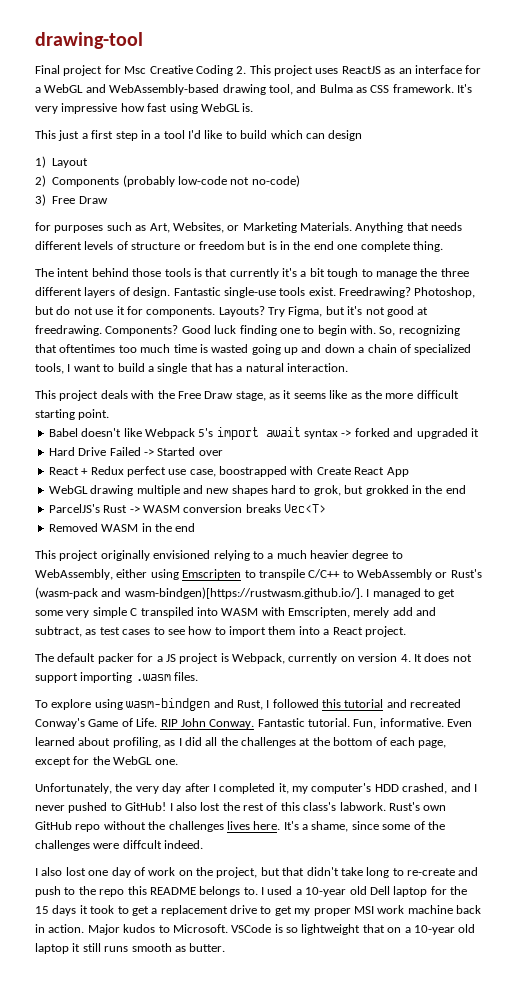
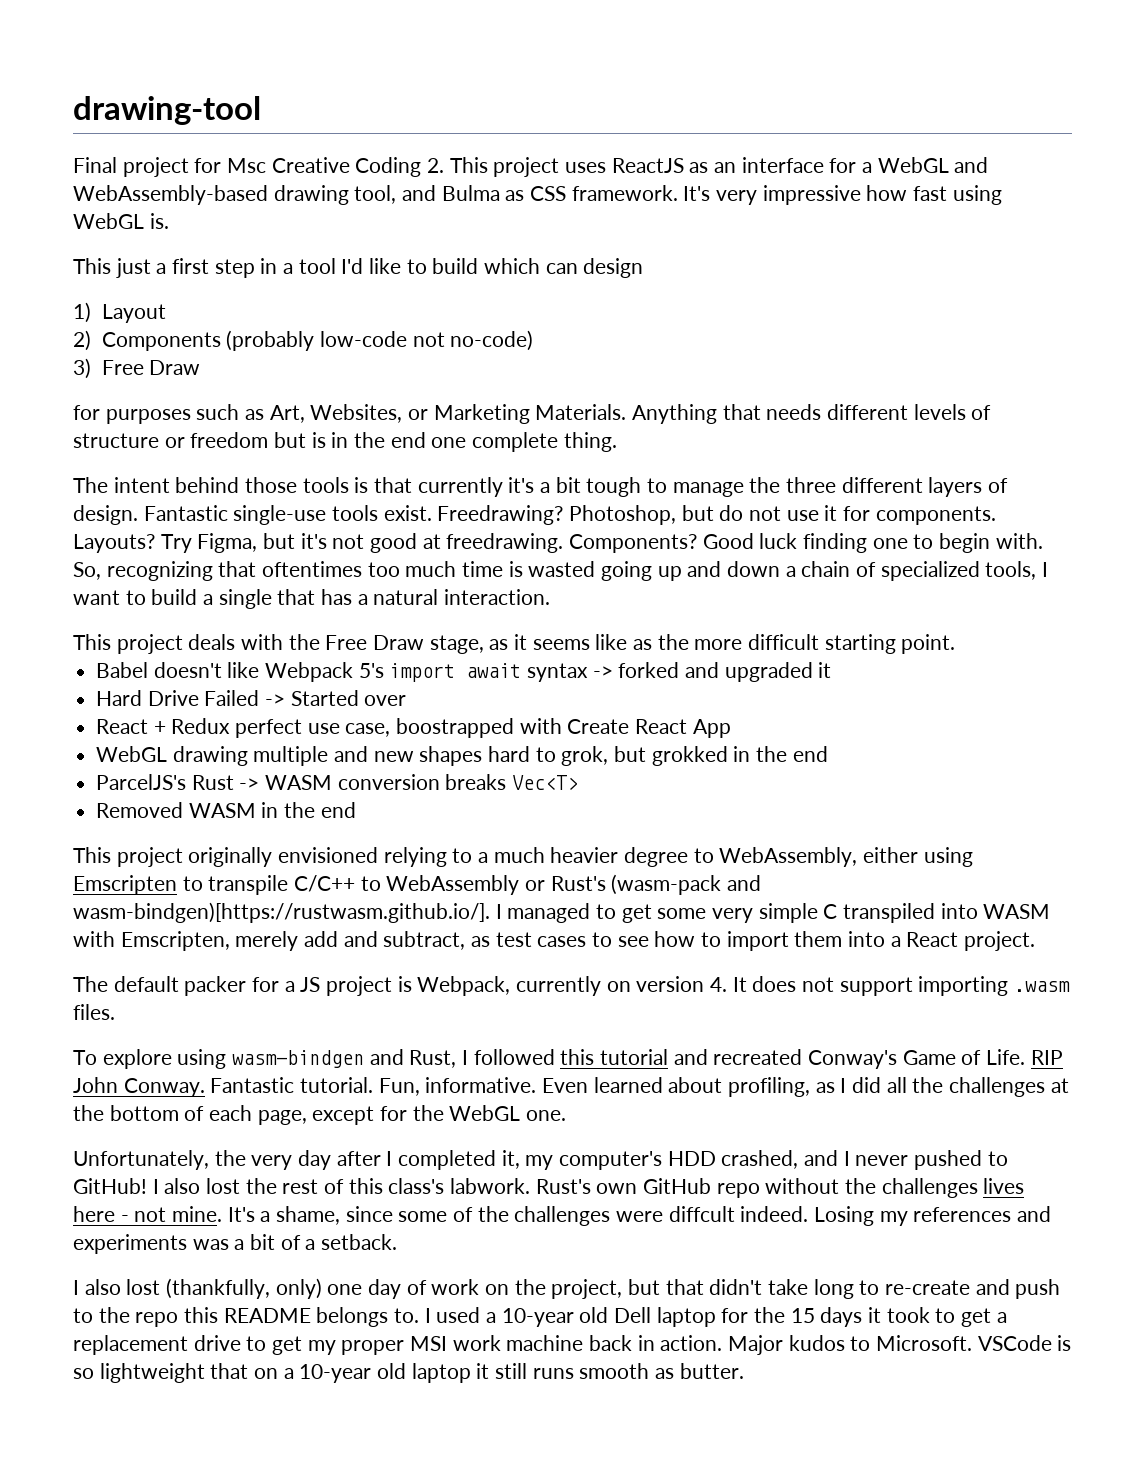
[253,821,281,830] here. -> [73,1206,223,1222] here - not mine.
[35,867,86,876] // I also lost -> [814,1206,1052,1226] [73,1234,398,1254] [73,1278,322,1299] Losing my references and experiments was a bit of a setback. // I also lost (thankfully, only)

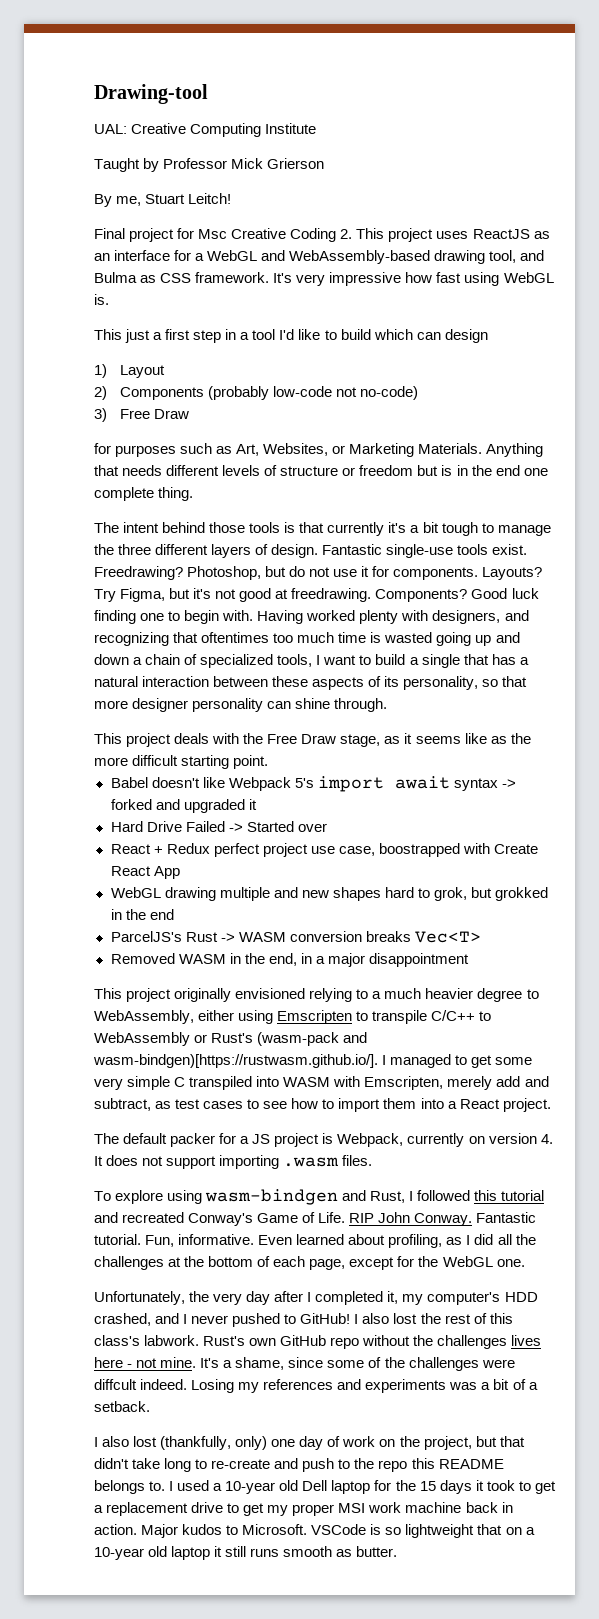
[73,96,261,125] drawing-tool -> [94,84,208,104] [94,123,317,137] [94,158,325,172] [94,193,232,207] Drawing-tool // UAL: Creative Computing Institute // Taught by Professor Mick Grierson // By me, Stuart Leitch!
[73,562,101,580] So, -> [257,610,529,624] Having worked plenty with designers, and
[444,589,551,605] interaction. -> [142,676,528,690] [94,698,388,712] interaction between these aspects of its personality, so that more designer personality can shine through.
(303, 728) none -> [262,843,308,857] project
[320,802,356,818] end -> [268,953,469,967] end, in a major disappointment

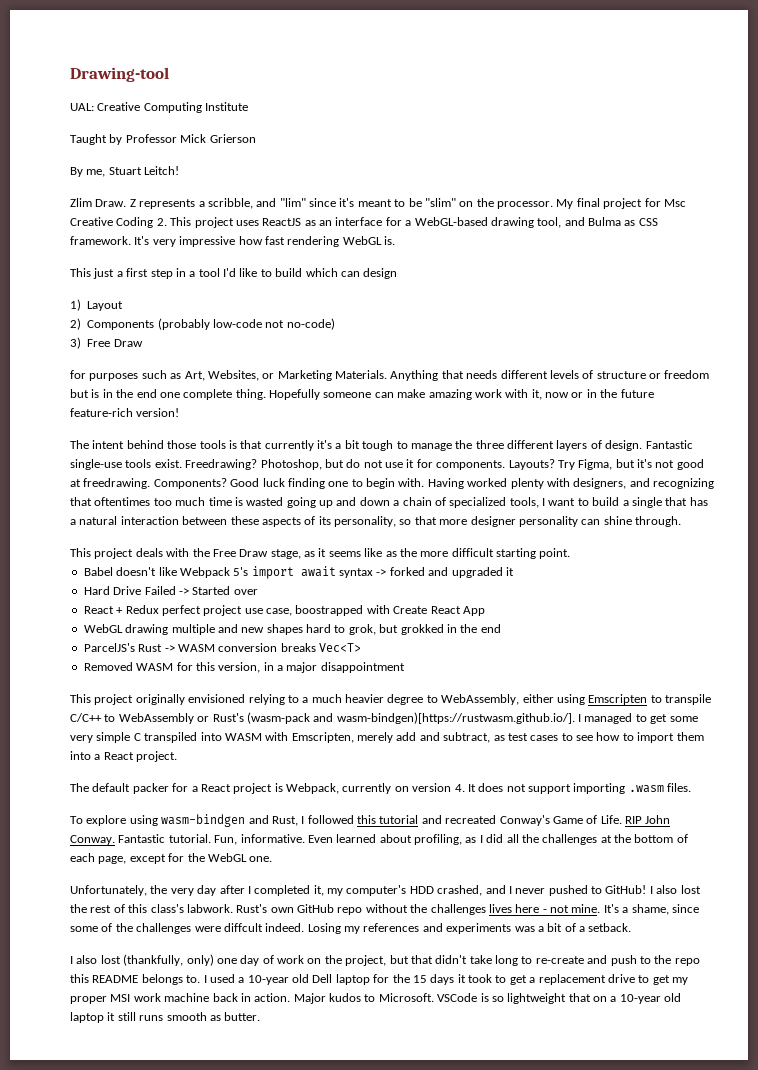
[94,228,125,239] Final -> [70,198,600,209] Zlim Draw. Z represents a scribble, and "lim" since it's meant to be "slim" on the processor. My final
[207,250,431,264] WebGL and WebAssembly-based -> [414,217,488,226] WebGL-based
[464,272,500,286] using -> [287,236,340,247] rendering
(194, 494) none -> [269,389,654,400] [70,408,180,417] Hopefully someone can make amazing work with it, now or in the future feature-rich version!
[229,953,297,966] in the end, -> [176,662,261,673] for this version,
[252,1134,271,1144] JS -> [200,784,231,792] React

